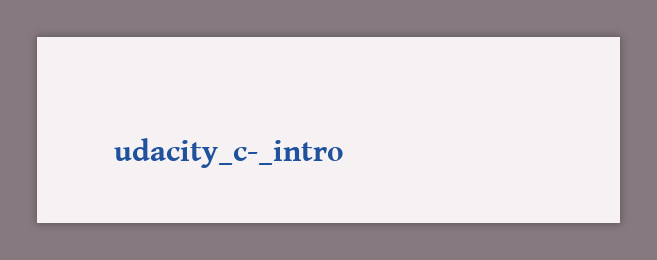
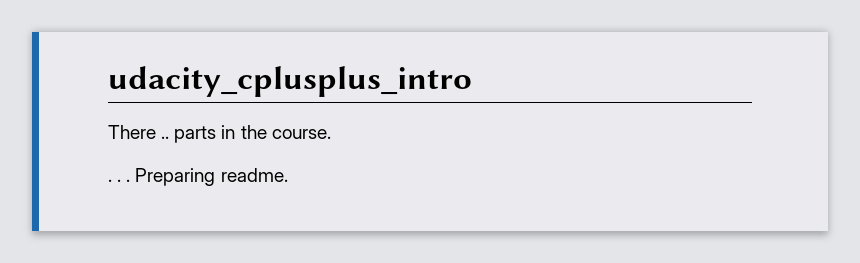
[114,138,344,168] udacity_c-_intro -> [108,66,472,97] [108,125,331,143] [108,168,288,186] udacity_cplusplus_intro // There .. parts in the course. // . . . Preparing readme.

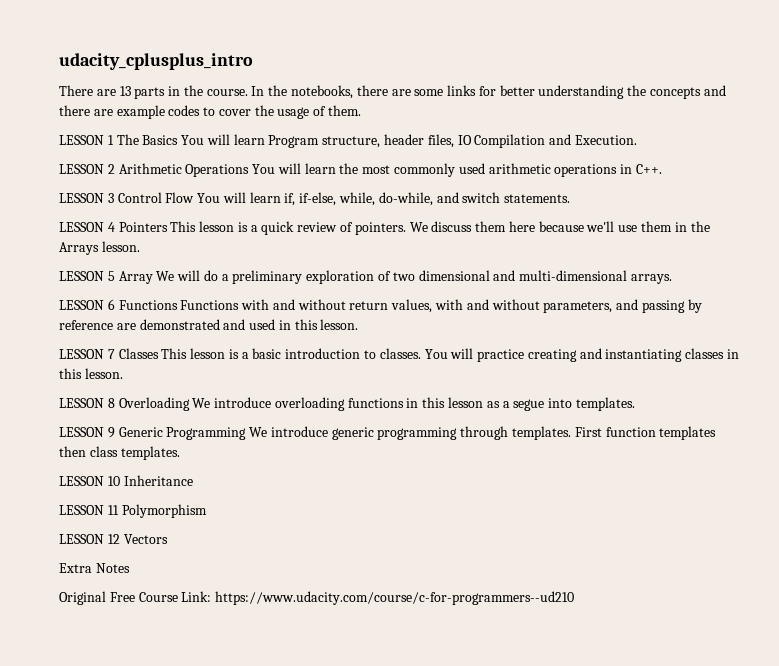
[161,136,170,139] .. -> [96,86,131,96] are 13
[108,168,288,186] // . . . Preparing readme. -> [251,85,726,99] [59,105,362,119] [59,134,637,148] [59,163,662,177] [59,192,571,206] [59,221,710,235] [59,241,140,255] [59,270,672,284] [59,299,702,313] [59,319,359,330] [59,348,740,362] [59,368,123,379] [59,397,635,411] [59,426,717,440] [59,446,180,460] [59,475,193,486] [59,504,207,518] [59,534,168,544] [59,563,130,573] [59,591,575,605] In the notebooks, there are some links for better understanding the concepts and there are example codes to cover the usage of them. // LESSON 1 The Basics You will learn Program structure, header files, IO Compilation and Execution. // LESSON 2 Arithmetic Operations You will learn the most commonly used arithmetic operations in C++. // LESSON 3 Control Flow You will learn if, if-else, while, do-while, and switch statements. // LESSON 4 Pointers This lesson is a quick review of pointers. We discuss them here because we'll use them in the Arrays lesson. // LESSON 5 Array We will do a preliminary exploration of two dimensional and multi-dimensional arrays. // LESSON 6 Functions Functions with and without return values, with and without parameters, and passing by reference are demonstrated and used in this lesson. // LESSON 7 Classes This lesson is a basic introduction to classes. You will practice creating and instantiating classes in this lesson. // LESSON 8 Overloading We introduce overloading functions in this lesson as a segue into templates. // LESSON 9 Generic Programming We introduce generic programming through templates. First function templates then class templates. // LESSON 10 Inheritance // LESSON 11 Polymorphism // LESSON 12 Vectors // Extra Notes // Original Free Course Link: https://www.udacity.com/course/c-for-programmers--ud210

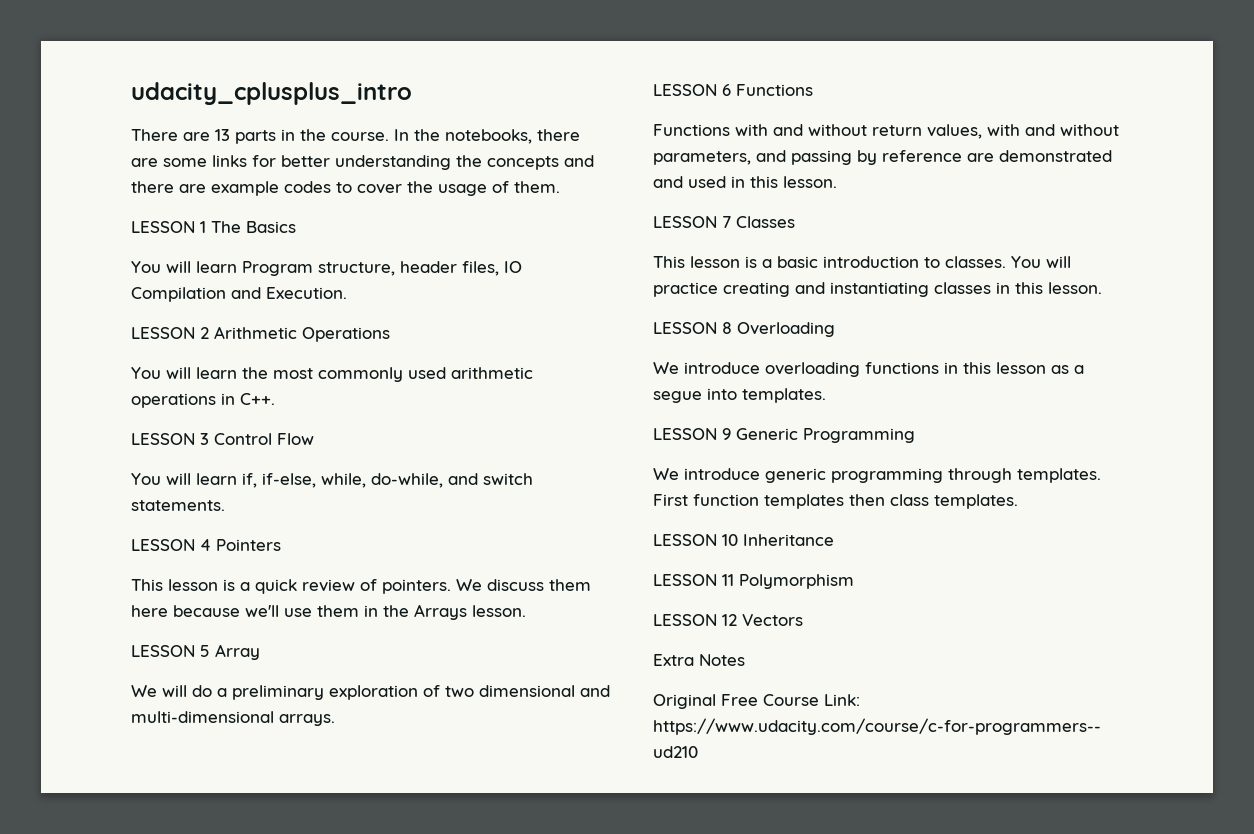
(179, 140) none -> (296, 227) //
(250, 170) none -> (390, 334) //
(195, 197) none -> (314, 439) //
(168, 227) none -> (281, 545) //
(153, 277) none -> (260, 652) //
(178, 305) none -> (813, 90) //
(159, 353) none -> (795, 222) //
(190, 404) none -> (835, 329) //
(247, 433) none -> (915, 435) //

